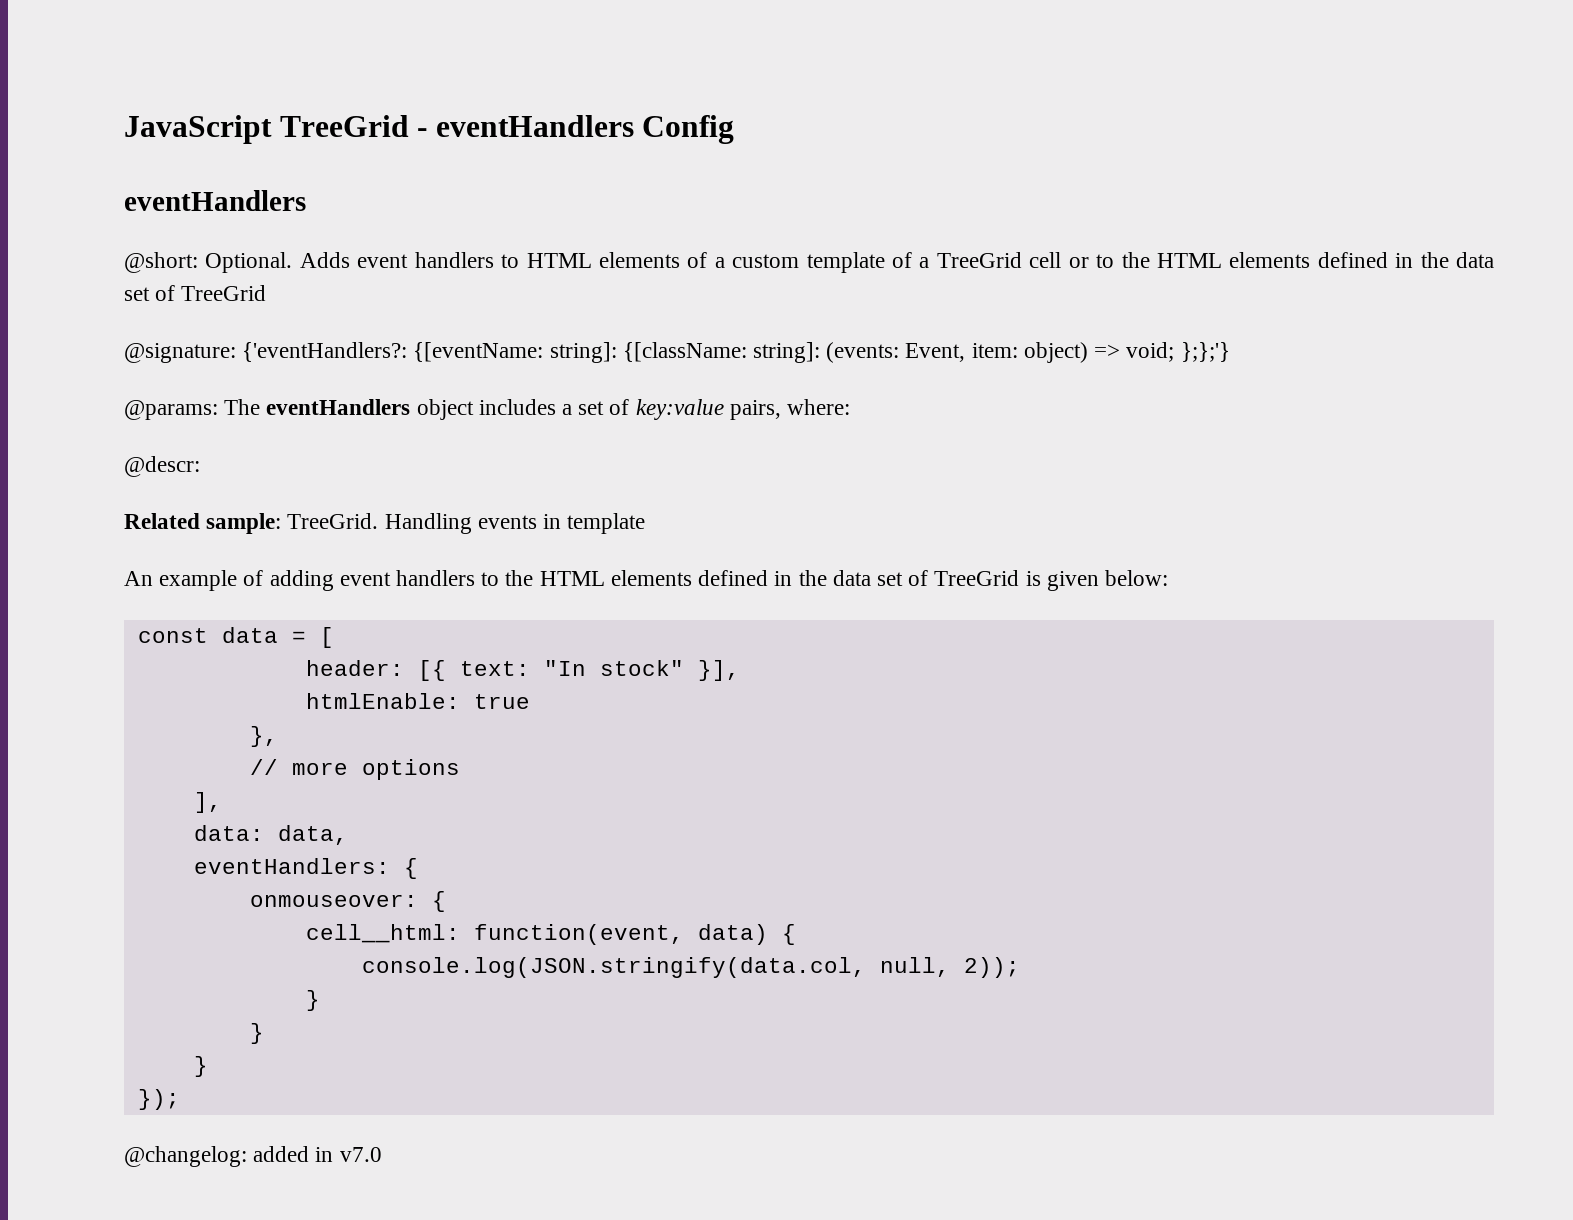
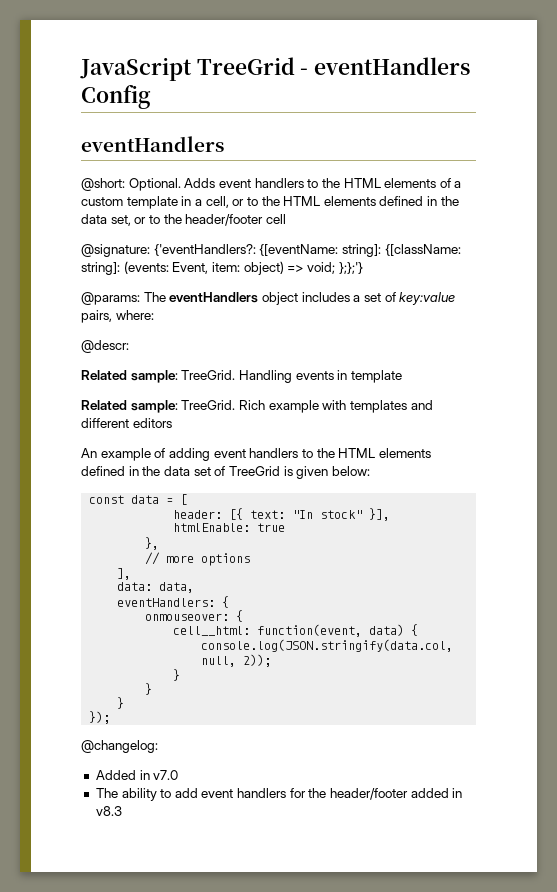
(520, 261) none -> [321,178,340,188] the
[891,252,1062,268] of a TreeGrid cell -> [181,196,229,208] in a cell,
[124,285,267,301] set of TreeGrid -> [110,214,286,226] set, or to the header/footer cell
(646, 523) none -> [81,400,433,413] [81,418,172,428] // Related sample: TreeGrid. Rich example with templates and different editors
(247, 1156) none -> [95,770,179,780] [95,788,409,801] // Added in v7.0 // The ability to add event handlers for the header/footer
[339,1147,382,1162] v7.0 -> [95,806,122,816] v8.3

